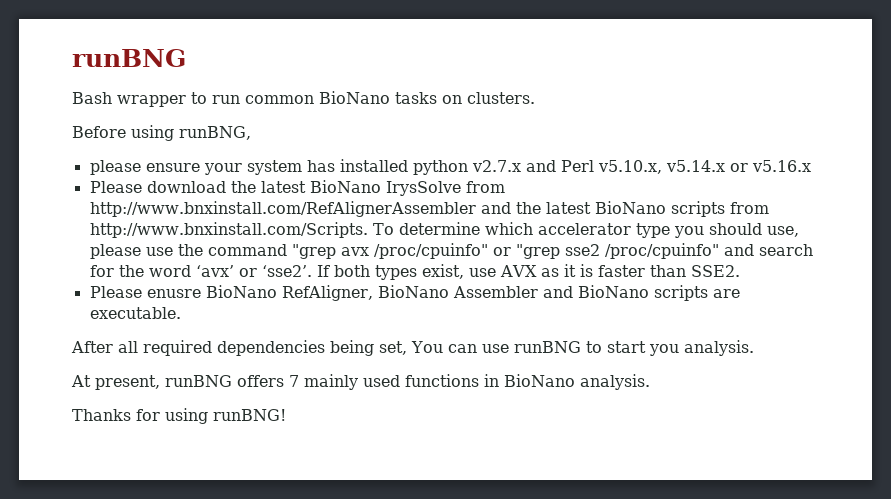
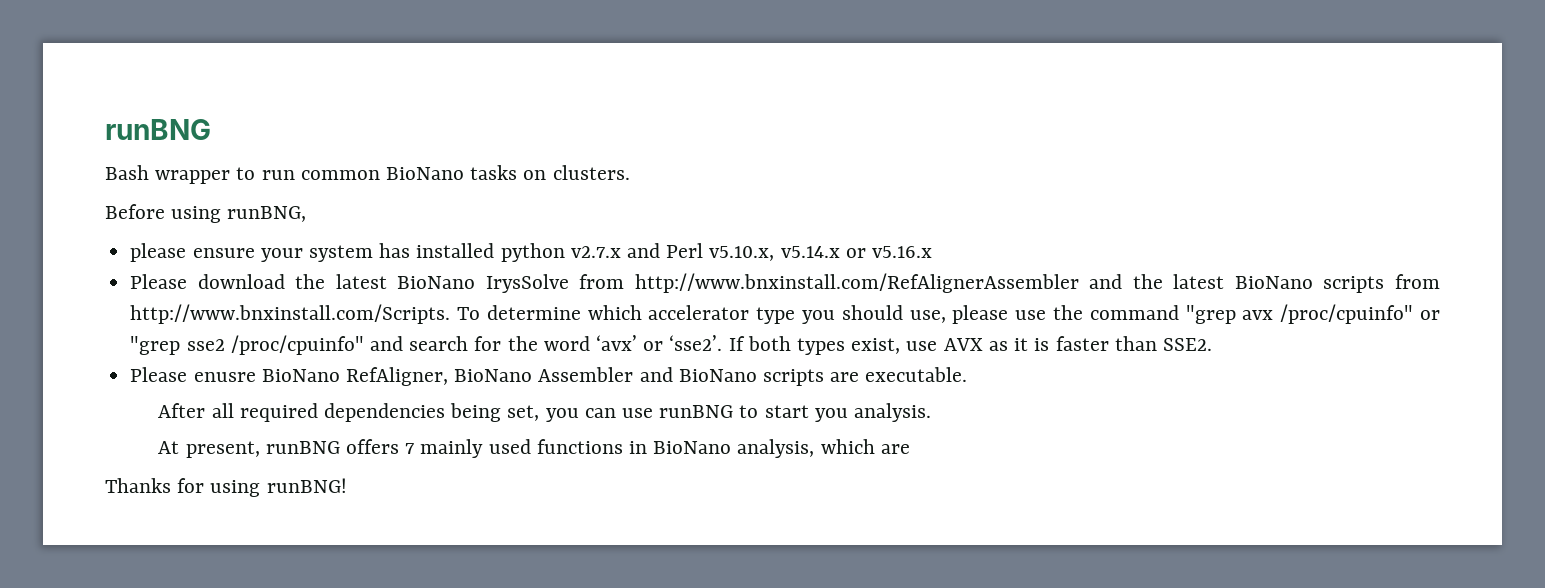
[411,341,443,353] You -> [545,408,579,422] you
[580,374,650,390] analysis. -> [737,439,910,458] analysis, which are

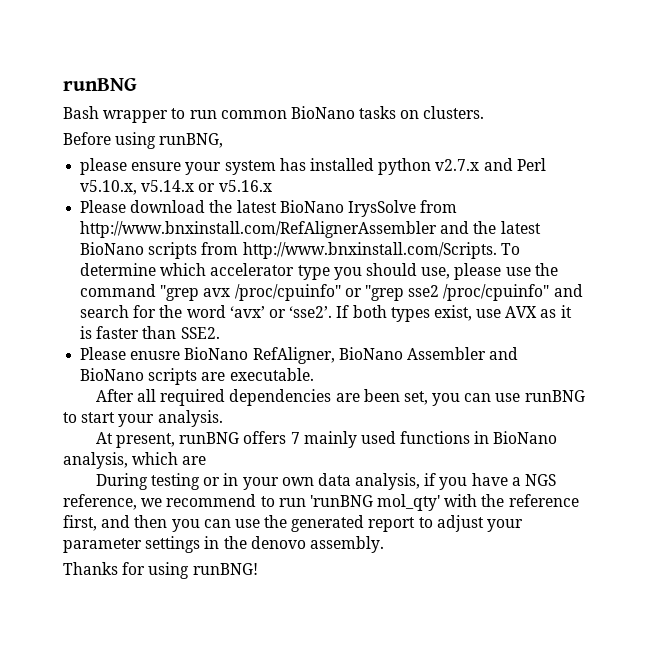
[450,403,502,422] being -> [335,389,400,402] are been
[814,408,848,422] you -> [118,414,155,427] your
(910, 449) none -> [95,473,557,490] [63,494,579,511] [63,515,524,532] [63,536,384,553] // During testing or in your own data analysis, if you have a NGS reference, we recommend to run 'runBNG mol_qty' with the reference first, and then you can use the generated report to adjust your parameter settings in the denovo assembly.

